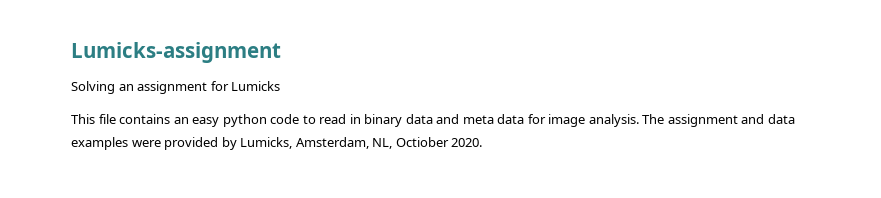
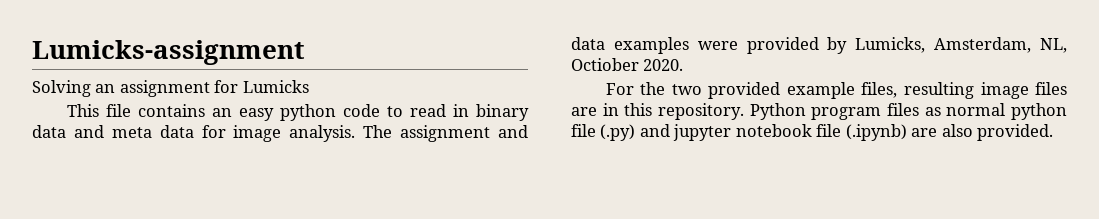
(483, 142) none -> [605,82,1067,99] [571,103,1067,120] [571,124,1054,141] // For the two provided example files, resulting image files are in this repository. Python program files as normal python file (.py) and jupyter notebook file (.ipynb) are also provided.

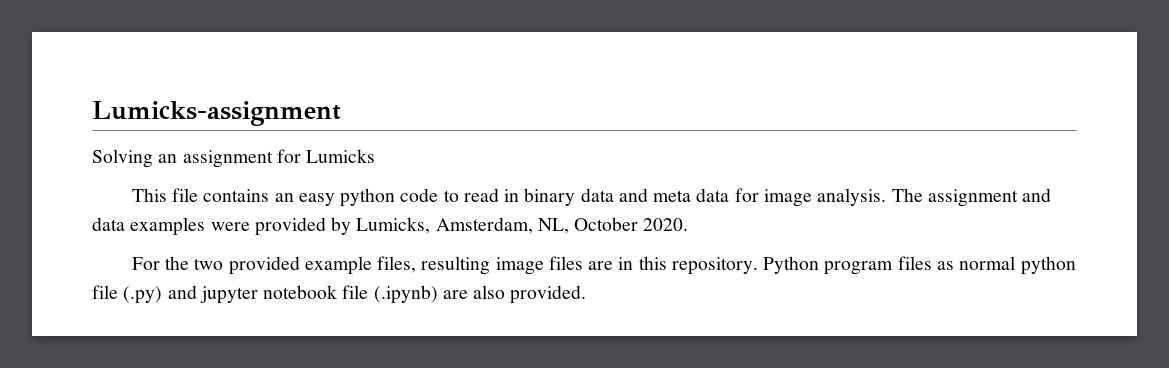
[571,58,639,71] Octiober -> [574,217,639,231] October

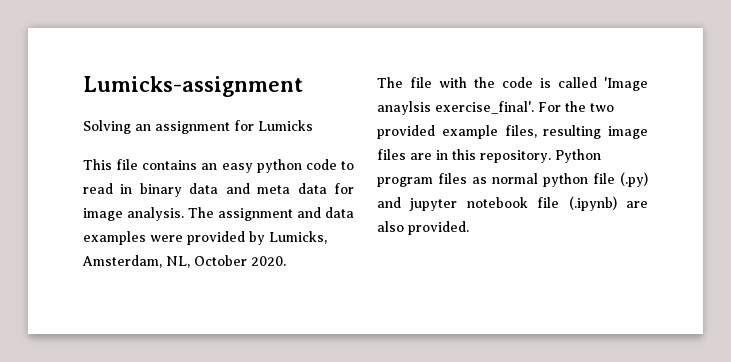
(689, 224) none -> [377,77,648,91] [377,101,534,115] The file with the code is called 'Image anaylsis exercise_final'.

